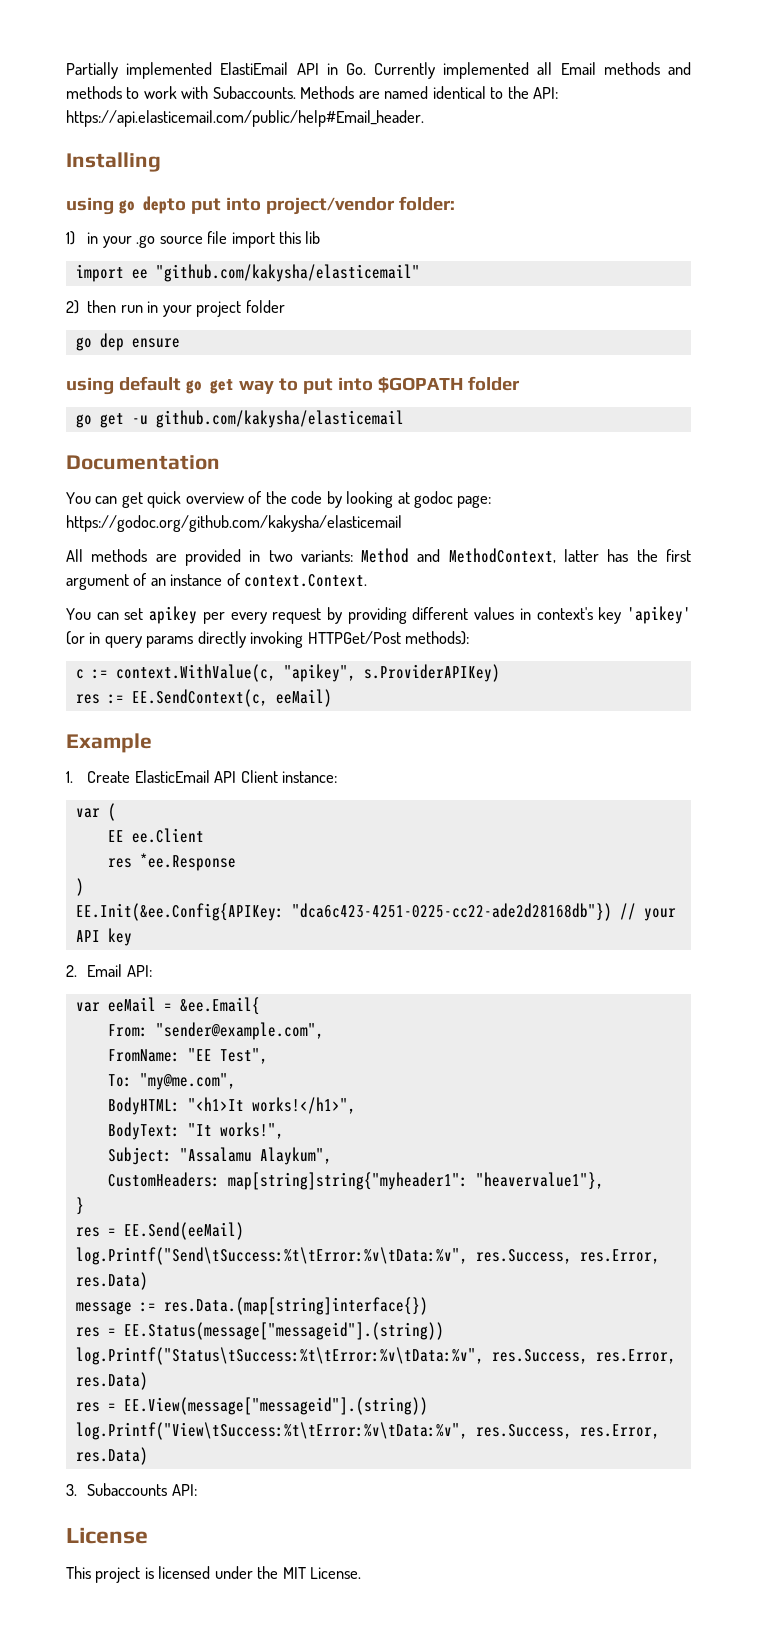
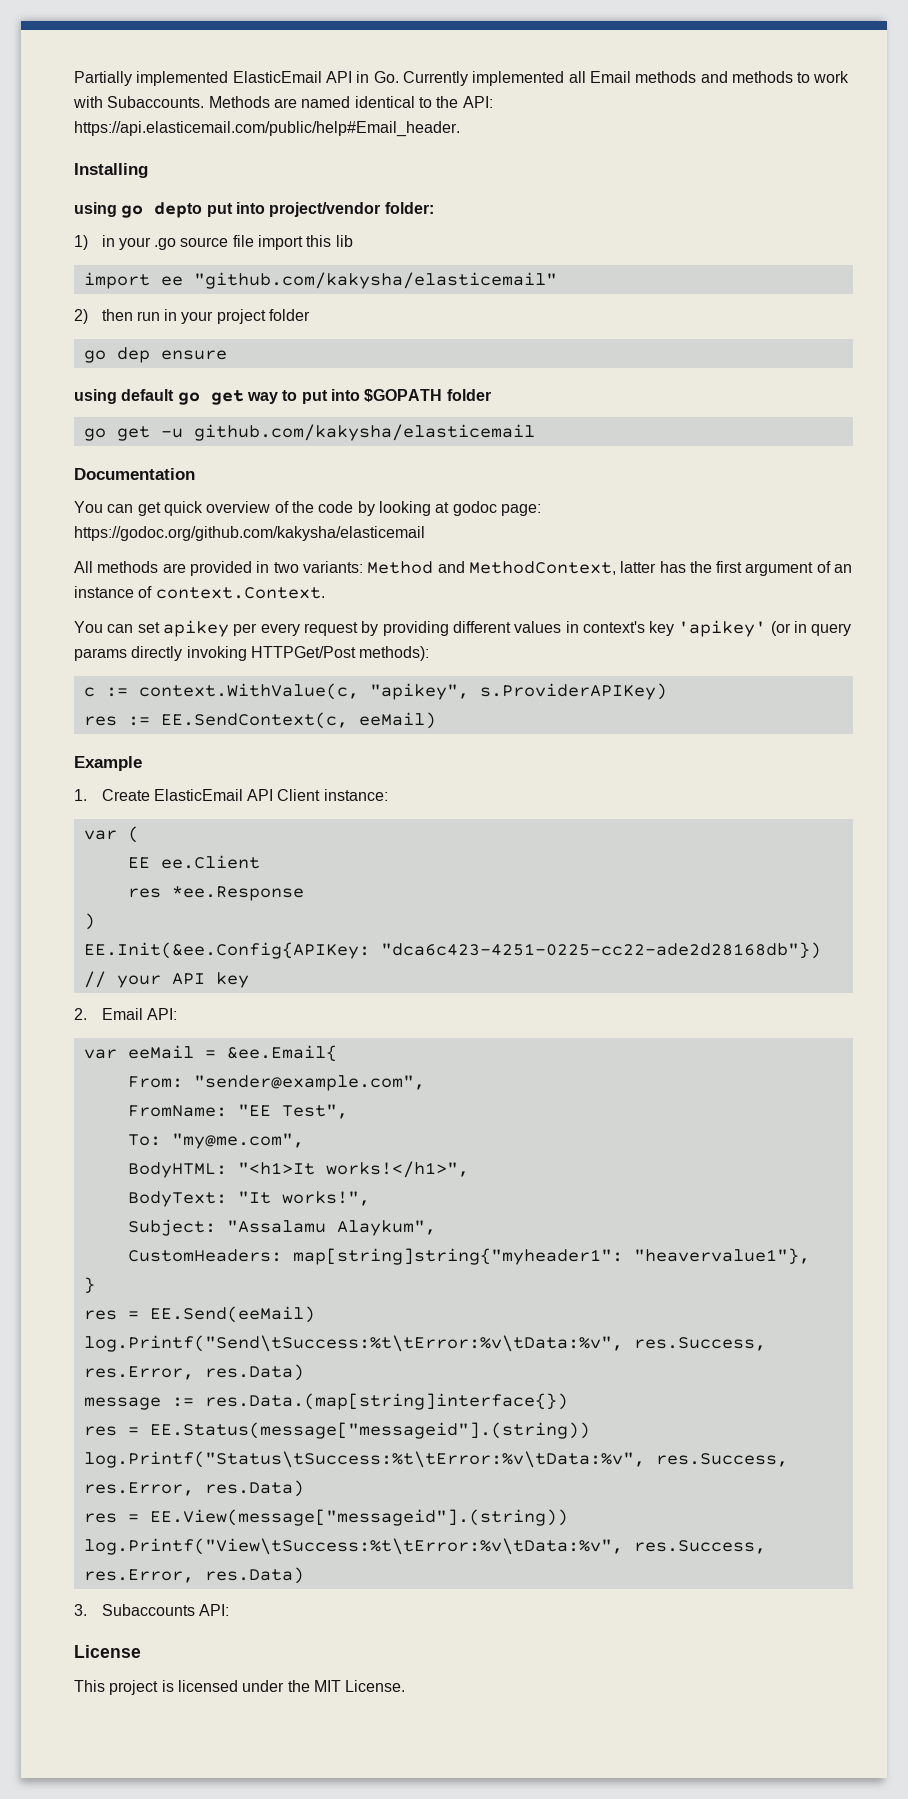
[220,62,289,75] ElastiEmail -> [232,71,322,83] ElasticEmail

